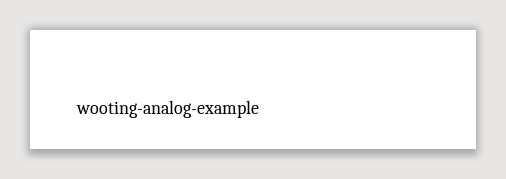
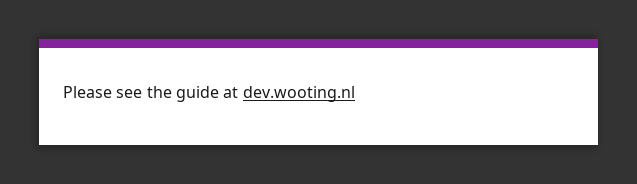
[76,100,259,118] wooting-analog-example -> [63,86,355,102] Please see the guide at dev.wooting.nl

